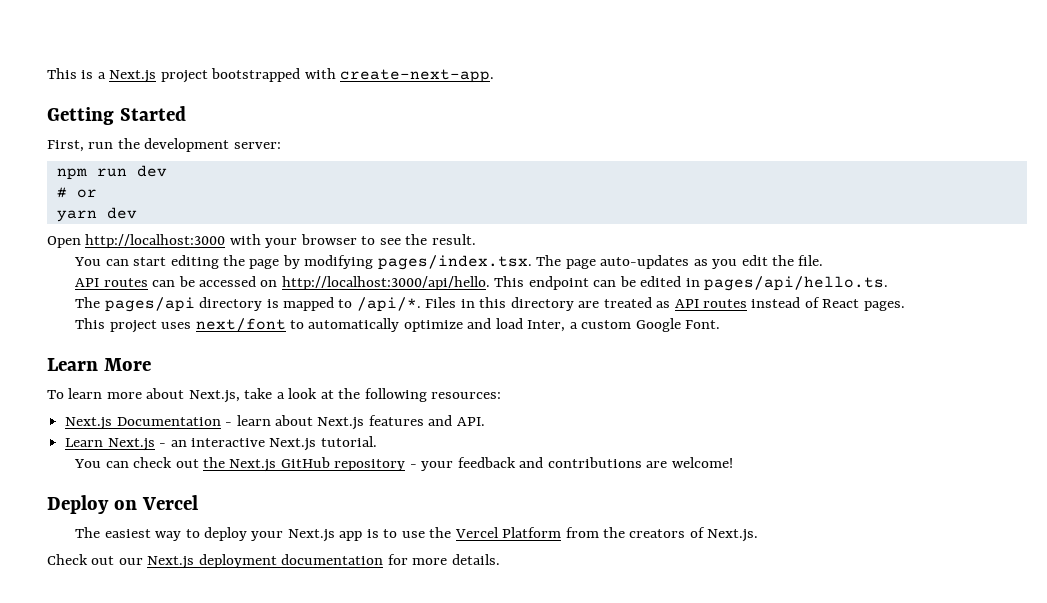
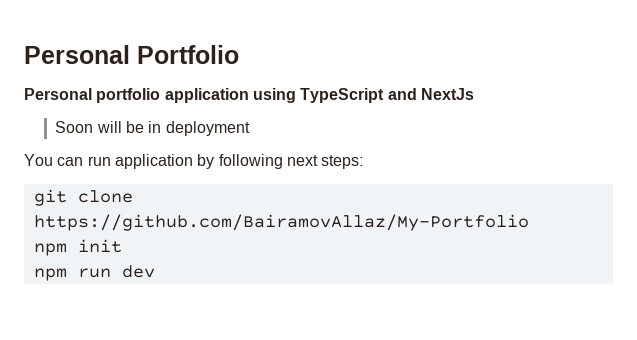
[47,68,495,83] [47,106,186,125] [47,138,281,152] [56,165,167,180] [56,187,97,198] [56,207,137,222] [47,234,476,248] [74,255,824,270] [75,276,889,291] [75,297,905,312] [75,318,721,333] [47,358,151,371] [47,388,502,403] [65,415,485,430] [65,436,377,451] [74,457,733,472] [47,495,198,514] [75,527,759,542] [47,554,500,569] This is a Next.js project bootstrapped with create-next-app. // Getting Started // First, run the development server: // npm run dev // # or // yarn dev // Open http://localhost:3000 with your browser to see the result. // You can start editing the page by modifying pages/index.tsx. The page auto-updates as you edit the file. // API routes can be accessed on http://localhost:3000/api/hello. This endpoint can be edited in pages/api/hello.ts. // The pages/api directory is mapped to /api/*. Files in this directory are treated as API routes instead of React pages. // This project uses next/font to automatically optimize and load Inter, a custom Google Font. // Learn More // To learn more about Next.js, take a look at the following resources: // Next.js Documentation - learn about Next.js features and API. // Learn Next.js - an interactive Next.js tutorial. // You can check out the Next.js GitHub repository - your feedback and contributions are welcome! // Deploy on Vercel // The easiest way to deploy your Next.js app is to use the Vercel Platform from the creators of Next.js. // Check out our Next.js deployment documentation for more details. -> [24,45,239,64] [24,88,474,103] [55,121,250,136] [24,154,364,169] [33,189,133,206] [33,214,529,231] [33,239,122,256] [33,265,155,281] Personal Portfolio // Personal portfolio application using TypeScript and NextJs // Soon will be in deployment // You can run application by following next steps: // git clone https://github.com/BairamovAllaz/My-Portfolio // npm init // npm run dev

